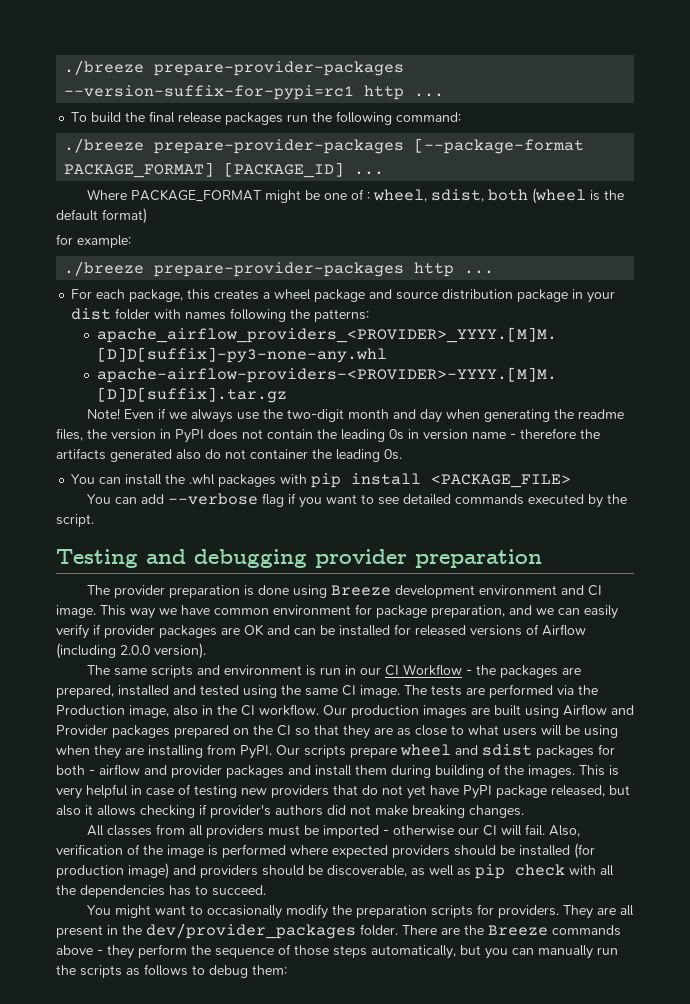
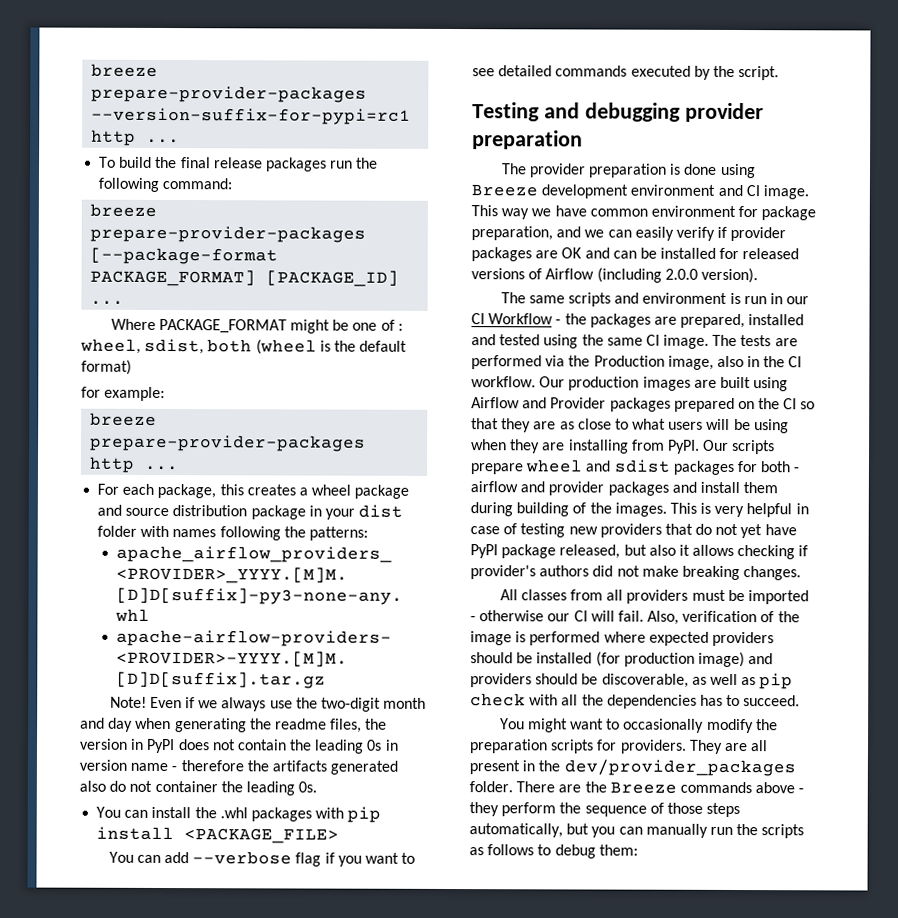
[64,60,145,75] ./breeze -> [91,63,159,77] breeze
[64,138,145,153] ./breeze -> [90,203,158,217] breeze
[64,261,145,276] ./breeze -> [90,412,158,426] breeze

